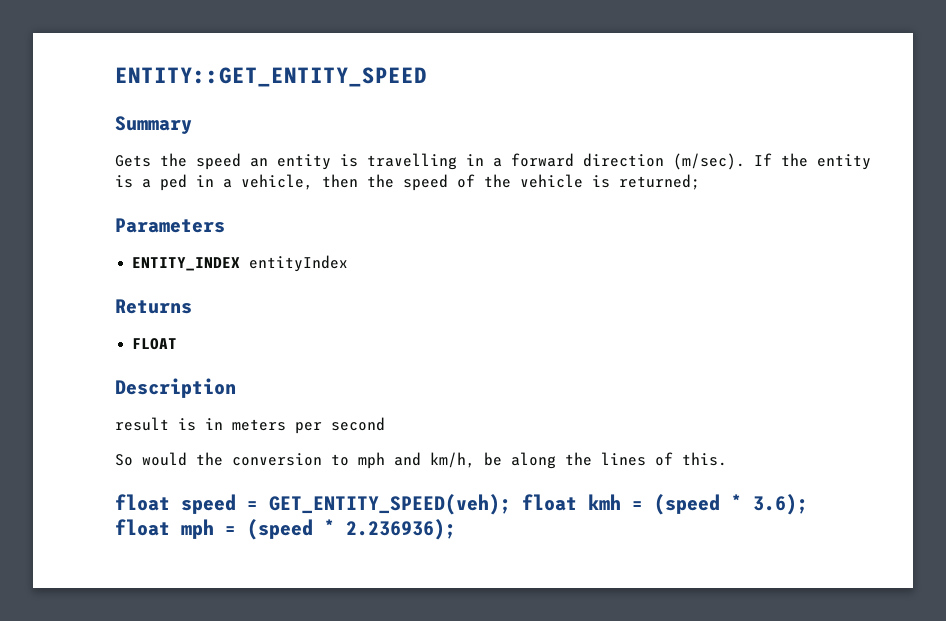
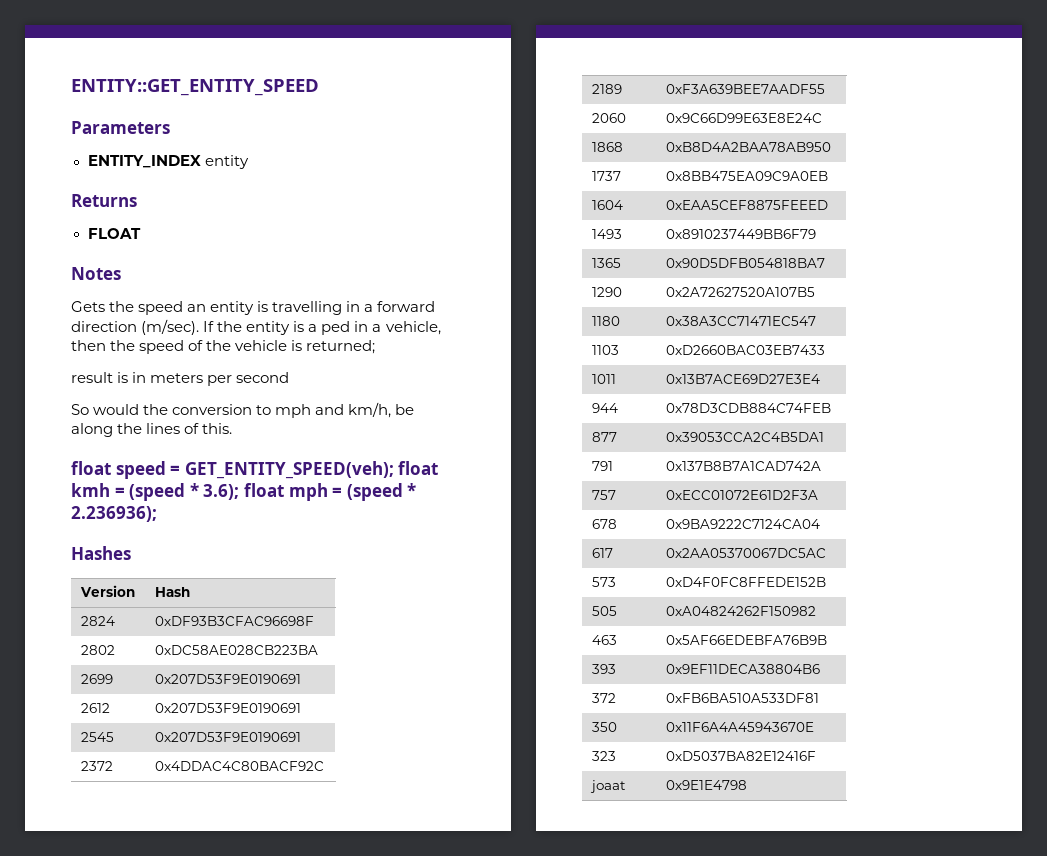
[115,116,192,134] Summary -> [71,121,170,134] [87,155,249,169] [71,194,137,207] [87,228,141,239] [71,267,121,280] Parameters // ENTITY_INDEX entity // Returns // FLOAT // Notes
[115,218,225,233] [132,255,349,272] [115,299,192,314] [132,338,178,350] [115,378,236,398] // Parameters // ENTITY_INDEX entityIndex // Returns // FLOAT // Description -> (376, 347) none
(456, 529) none -> [71,546,131,560] [79,585,135,597] [154,587,190,597] [80,616,115,626] [154,616,314,626] [80,645,115,655] [154,645,318,655] [80,674,113,684] [154,674,301,684] [80,703,110,713] [154,703,301,713] [80,732,114,742] [154,732,301,742] [80,761,113,771] [154,761,324,771] [591,84,622,94] [665,84,825,94] [591,113,626,123] [665,113,822,123] [591,142,623,152] [665,142,831,152] [591,171,621,181] [665,171,828,181] [591,200,623,210] [665,200,828,210] [591,229,622,239] [665,229,816,239] [591,258,621,268] [665,258,825,268] [591,287,622,297] [665,287,815,297] [591,316,620,326] [665,316,816,326] [591,345,619,355] [665,345,825,355] [591,374,616,384] [665,374,820,384] [591,403,618,413] [665,403,831,413] [591,432,617,442] [665,432,824,442] [591,461,613,471] [665,461,821,471] [591,490,616,500] [665,490,818,500] [591,519,617,529] [665,519,820,529] [591,548,613,558] [665,548,826,558] [591,577,616,587] [665,577,826,587] [591,606,617,616] [665,606,816,616] [591,635,617,645] [665,635,827,645] [591,664,616,674] [665,664,820,674] [591,693,616,703] [665,693,819,703] [591,722,617,732] [665,722,814,732] [591,751,616,761] [665,751,816,761] [589,780,626,793] [665,780,747,790] // Hashes // Version | Hash // 2824 | 0xDF93B3CFAC96698F // 2802 | 0xDC58AE028CB223BA // 2699 | 0x207D53F9E0190691 // 2612 | 0x207D53F9E0190691 // 2545 | 0x207D53F9E0190691 // 2372 | 0x4DDAC4C80BACF92C // 2189 | 0xF3A639BEE7AADF55 // 2060 | 0x9C66D99E63E8E24C // 1868 | 0xB8D4A2BAA78AB950 // 1737 | 0x8BB475EA09C9A0EB // 1604 | 0xEAA5CEF8875FEEED // 1493 | 0x8910237449BB6F79 // 1365 | 0x90D5DFB054818BA7 // 1290 | 0x2A72627520A107B5 // 1180 | 0x38A3CC71471EC547 // 1103 | 0xD2660BAC03EB7433 // 1011 | 0x13B7ACE69D27E3E4 // 944 | 0x78D3CDB884C74FEB // 877 | 0x39053CCA2C4B5DA1 // 791 | 0x137B8B7A1CAD742A // 757 | 0xECC01072E61D2F3A // 678 | 0x9BA9222C7124CA04 // 617 | 0x2AA05370067DC5AC // 573 | 0xD4F0FC8FFEDE152B // 505 | 0xA04824262F150982 // 463 | 0x5AF66EDEBFA76B9B // 393 | 0x9EF11DECA38804B6 // 372 | 0xFB6BA510A533DF81 // 350 | 0x11F6A4A45943670E // 323 | 0xD5037BA82E12416F // joaat | 0x9E1E4798

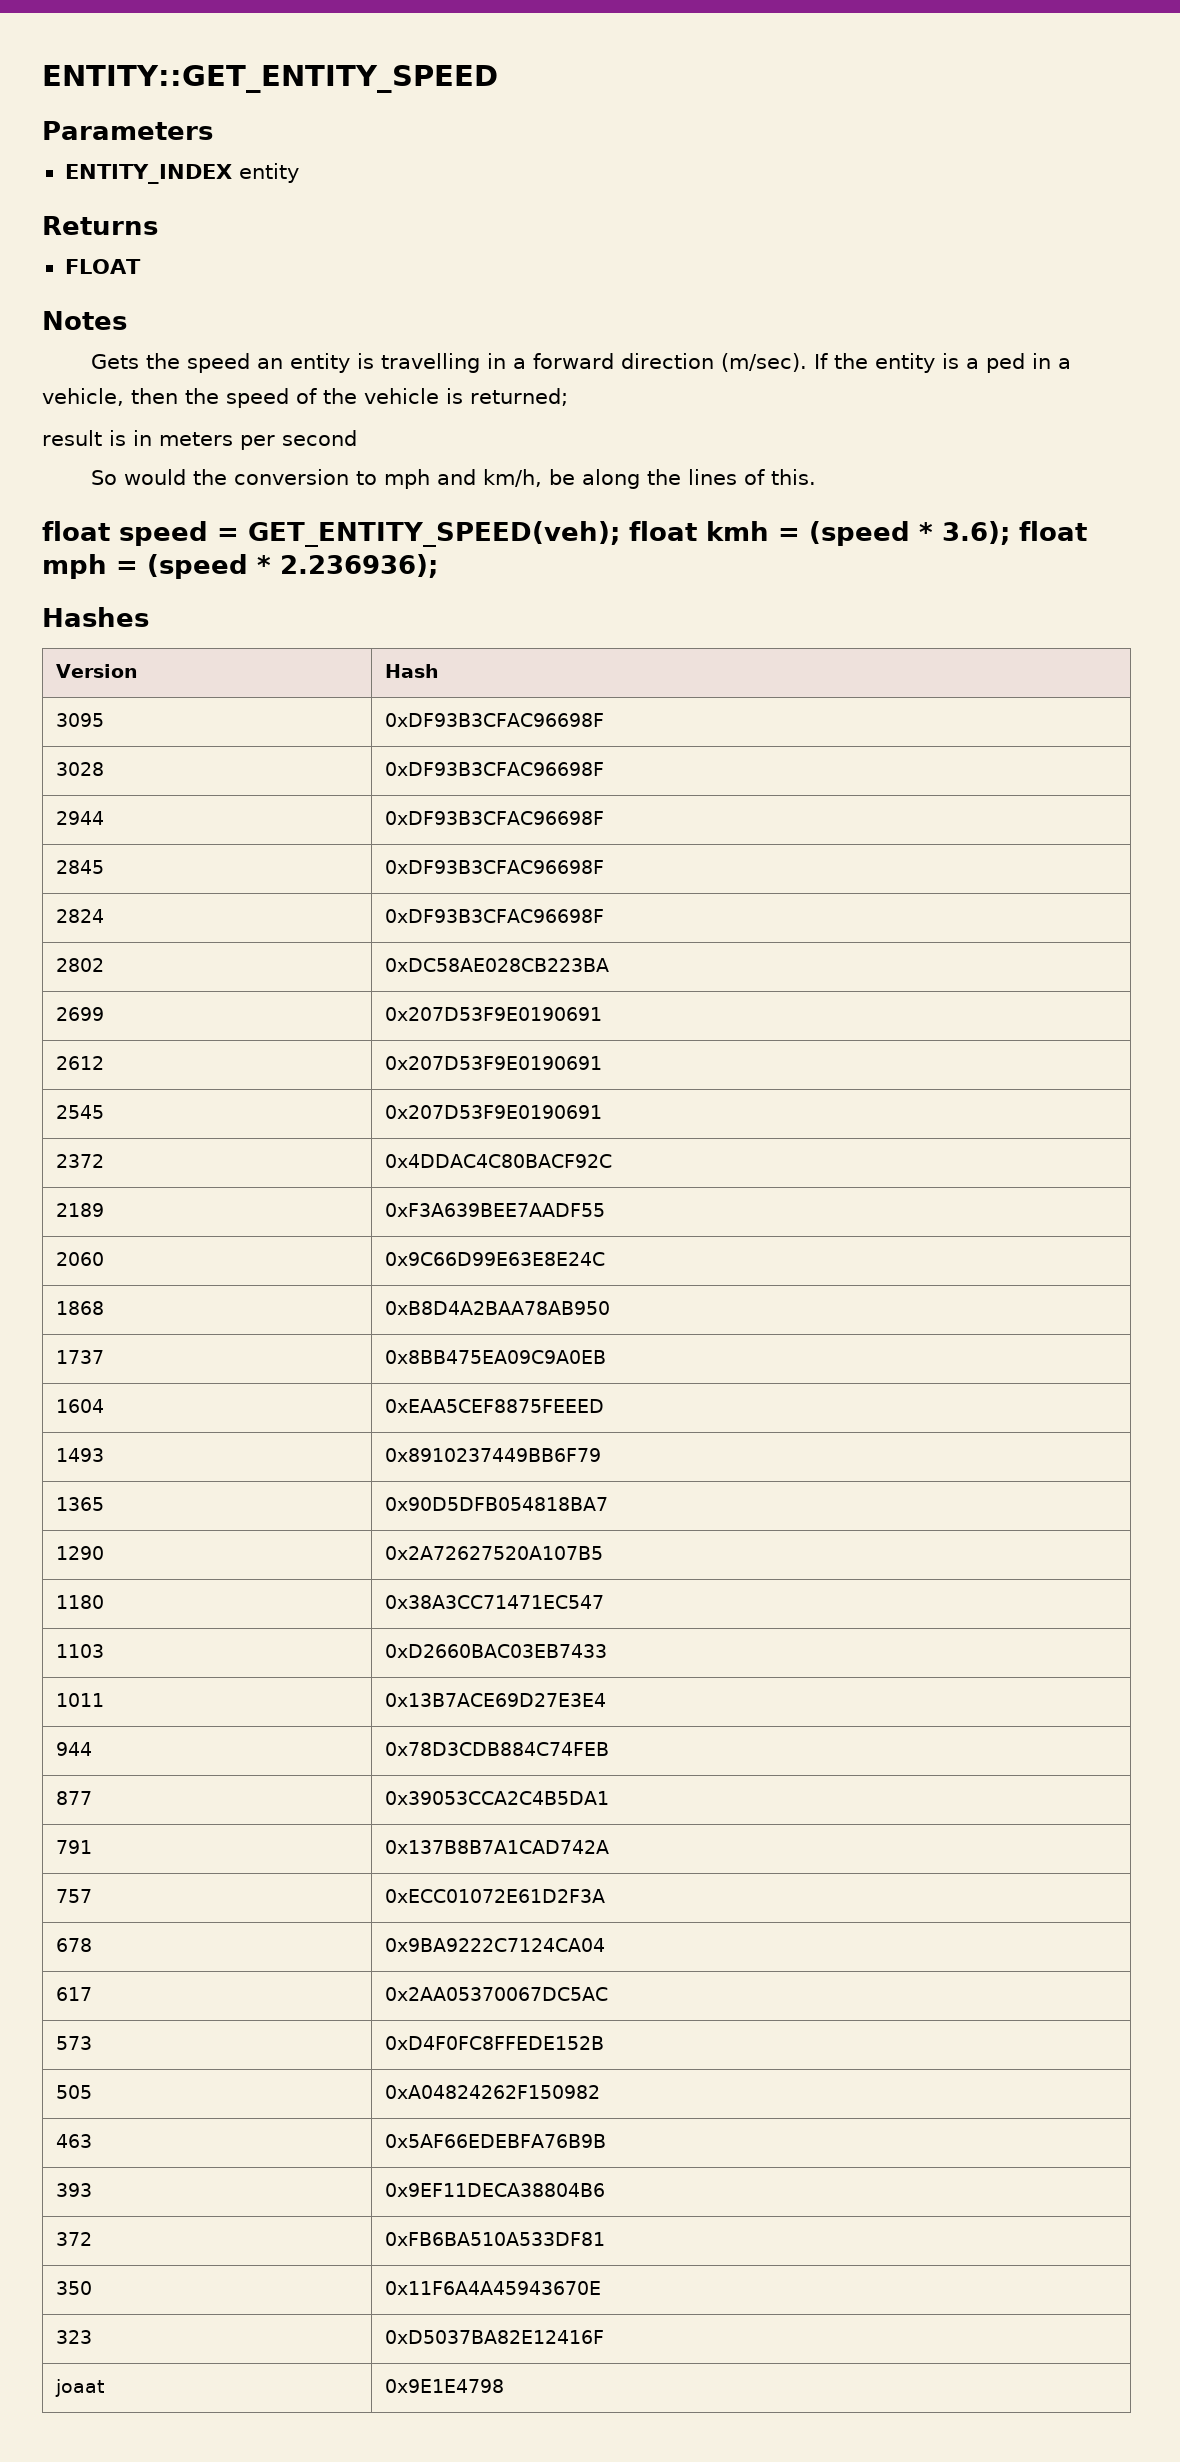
(190, 592) none -> [56,713,105,727] [385,713,605,727] [56,762,105,776] [385,762,605,776] [56,811,105,825] [385,811,605,825] [56,860,105,874] [385,860,605,874] // 3095 | 0xDF93B3CFAC96698F // 3028 | 0xDF93B3CFAC96698F // 2944 | 0xDF93B3CFAC96698F // 2845 | 0xDF93B3CFAC96698F

